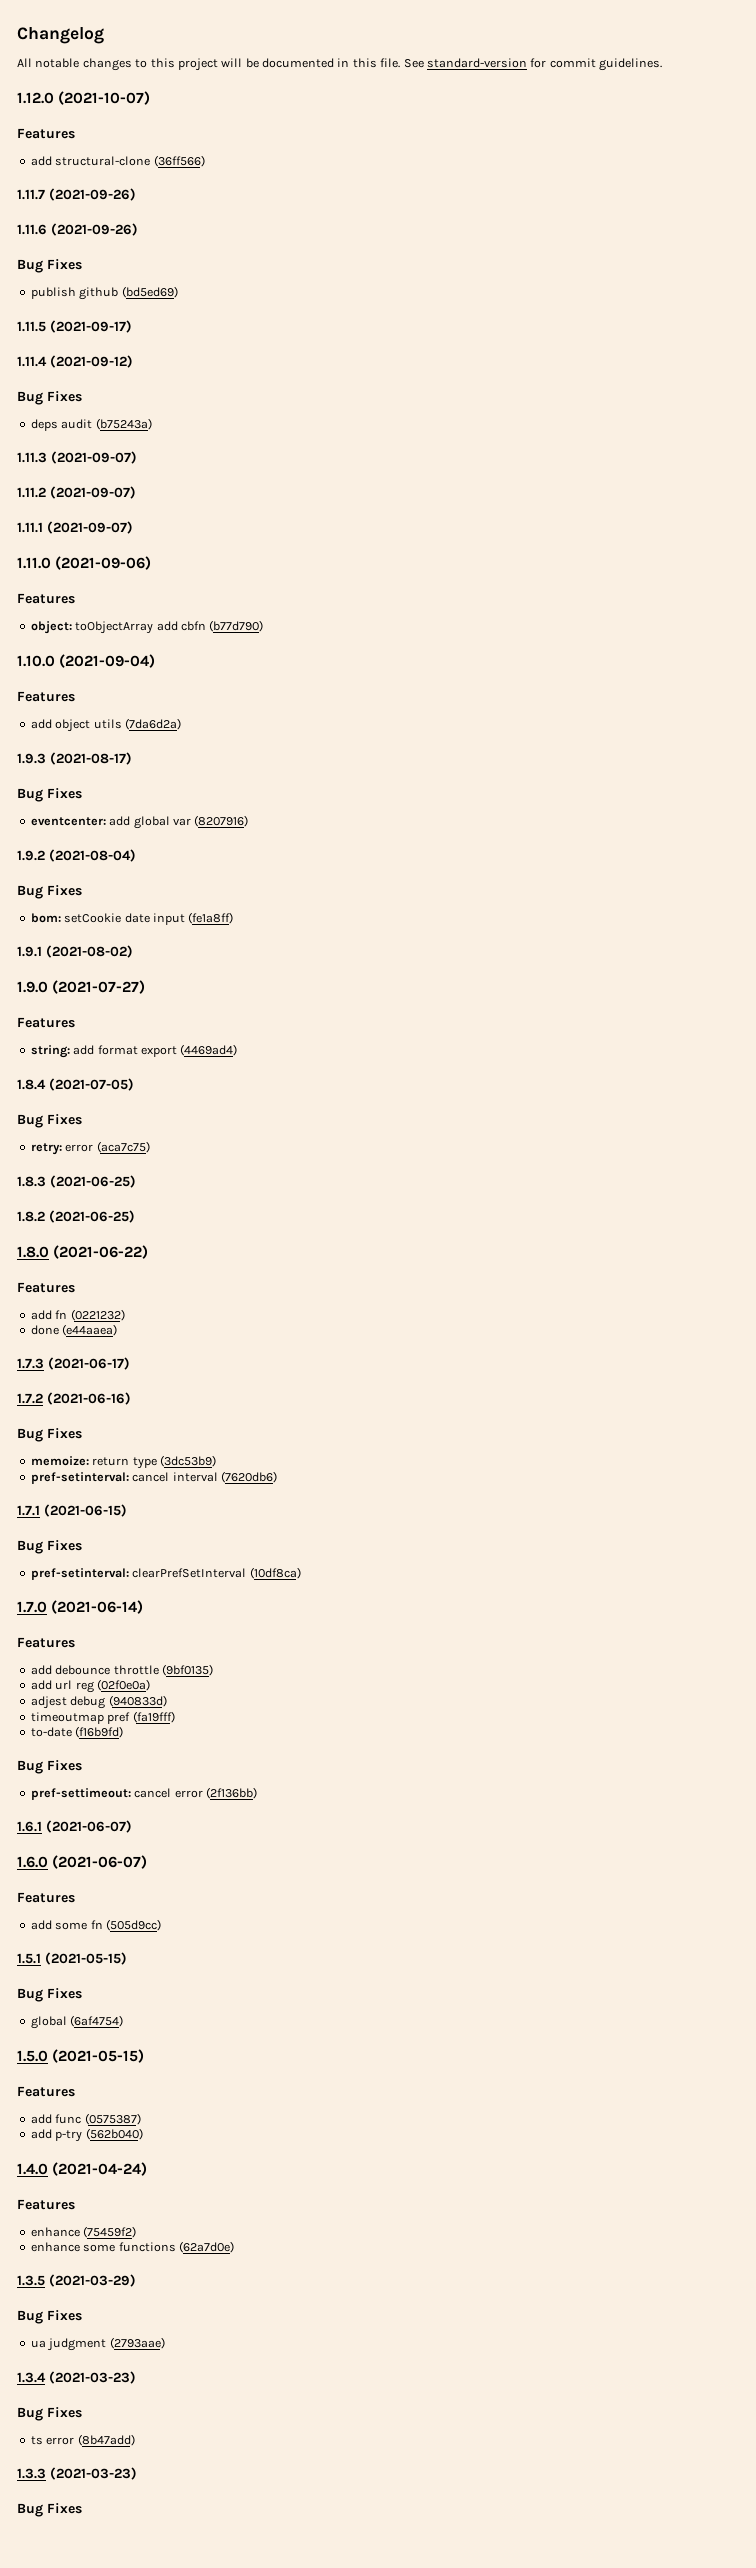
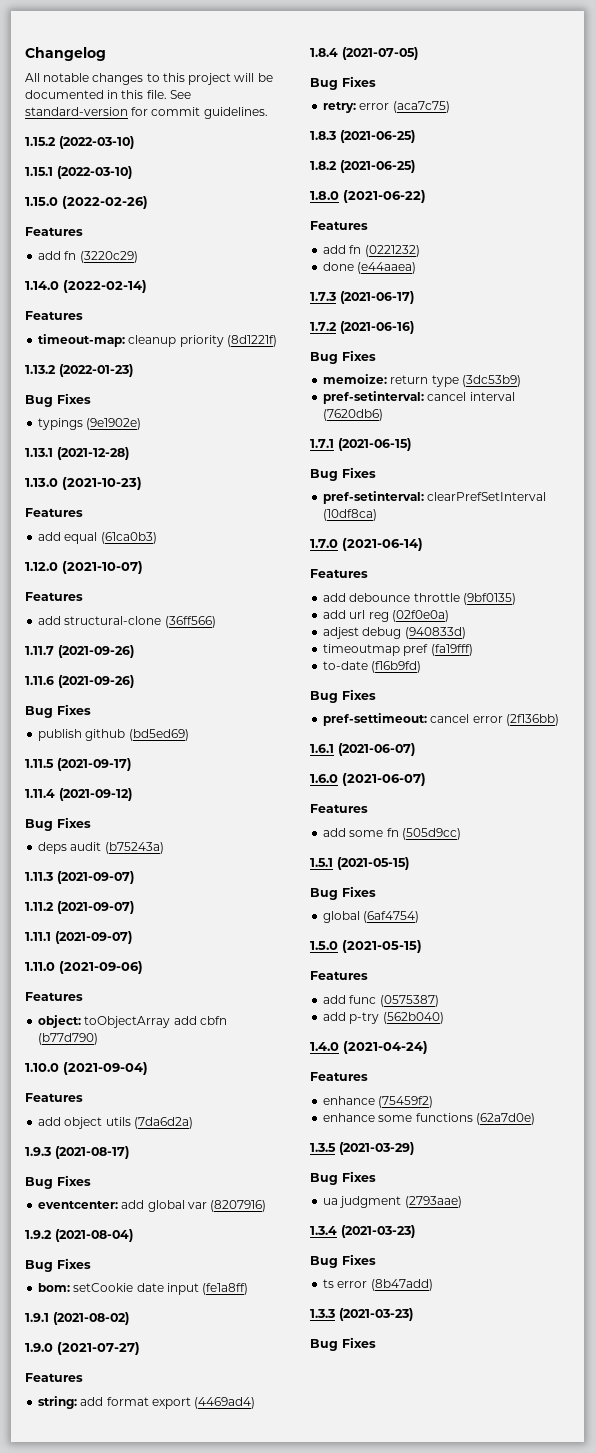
(662, 64) none -> [25,136,134,149] [25,166,132,179] [25,196,148,209] [25,227,83,236] [38,251,138,263] [25,280,147,293] [25,311,83,320] [38,334,277,347] [25,364,133,377] [25,393,91,407] [38,418,142,430] [25,447,129,460] [25,477,142,490] [25,508,83,517] [38,532,157,544] // 1.15.2 (2022-03-10) // 1.15.1 (2022-03-10) // 1.15.0 (2022-02-26) // Features // add fn (3220c29) // 1.14.0 (2022-02-14) // Features // timeout-map: cleanup priority (8d1221f) // 1.13.2 (2022-01-23) // Bug Fixes // typings (9e1902e) // 1.13.1 (2021-12-28) // 1.13.0 (2021-10-23) // Features // add equal (61ca0b3)

